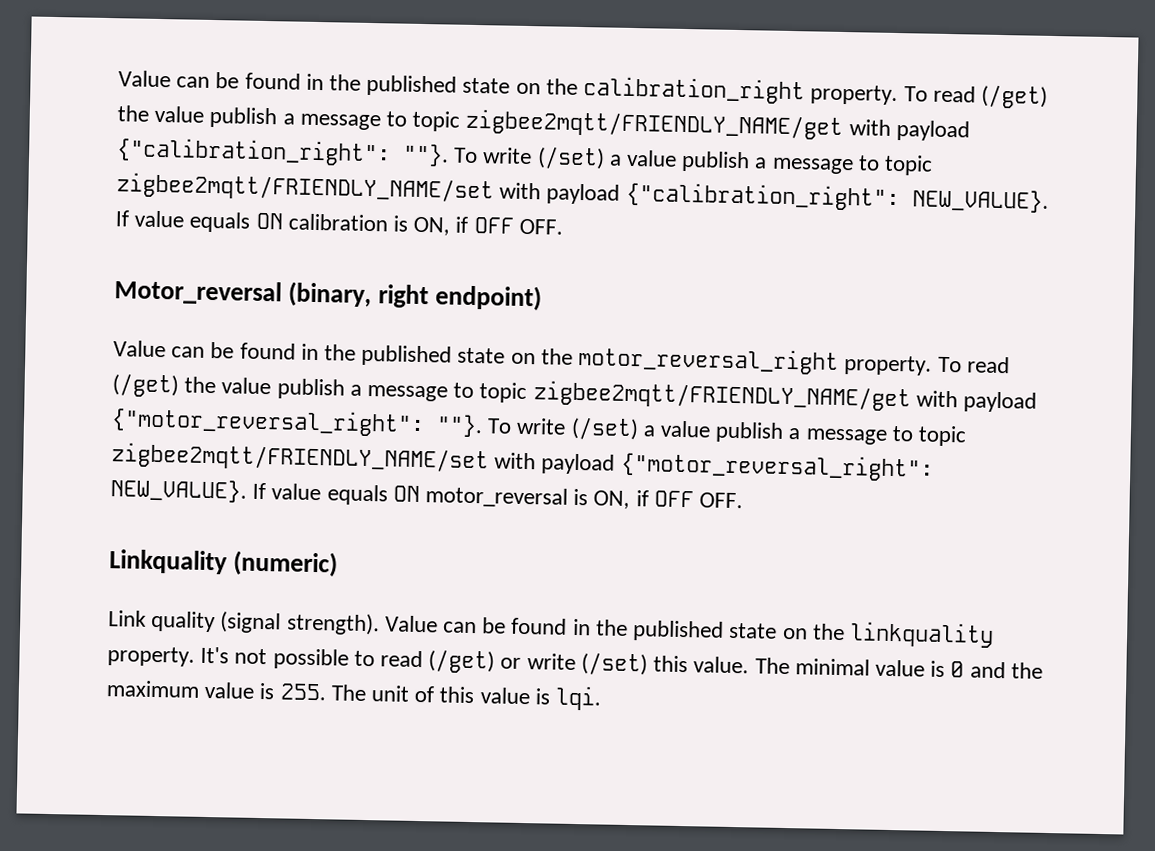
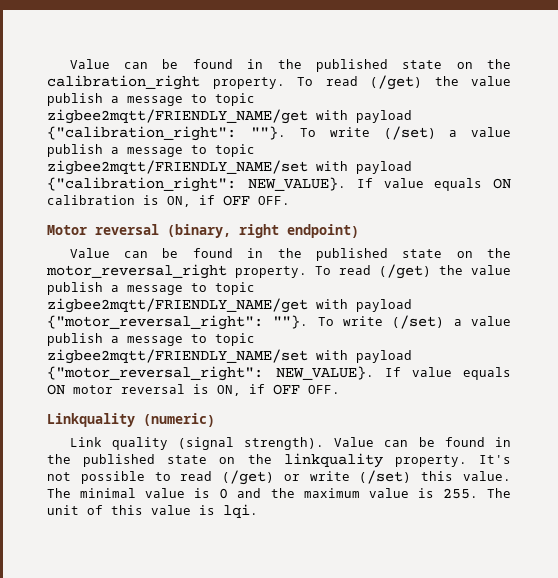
[114,279,282,306] Motor_reversal -> [47,224,159,235] Motor reversal
[425,486,569,508] motor_reversal -> [73,384,185,394] motor reversal

